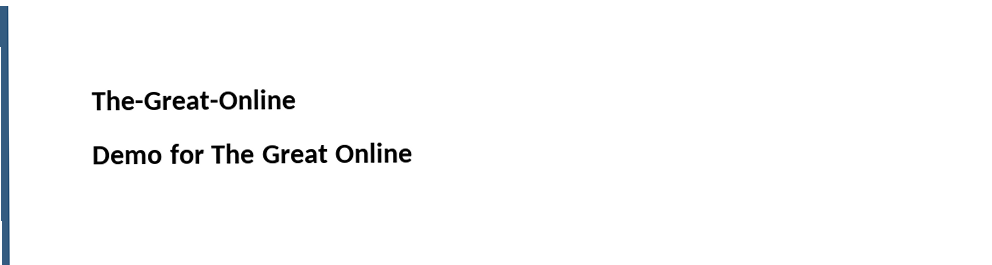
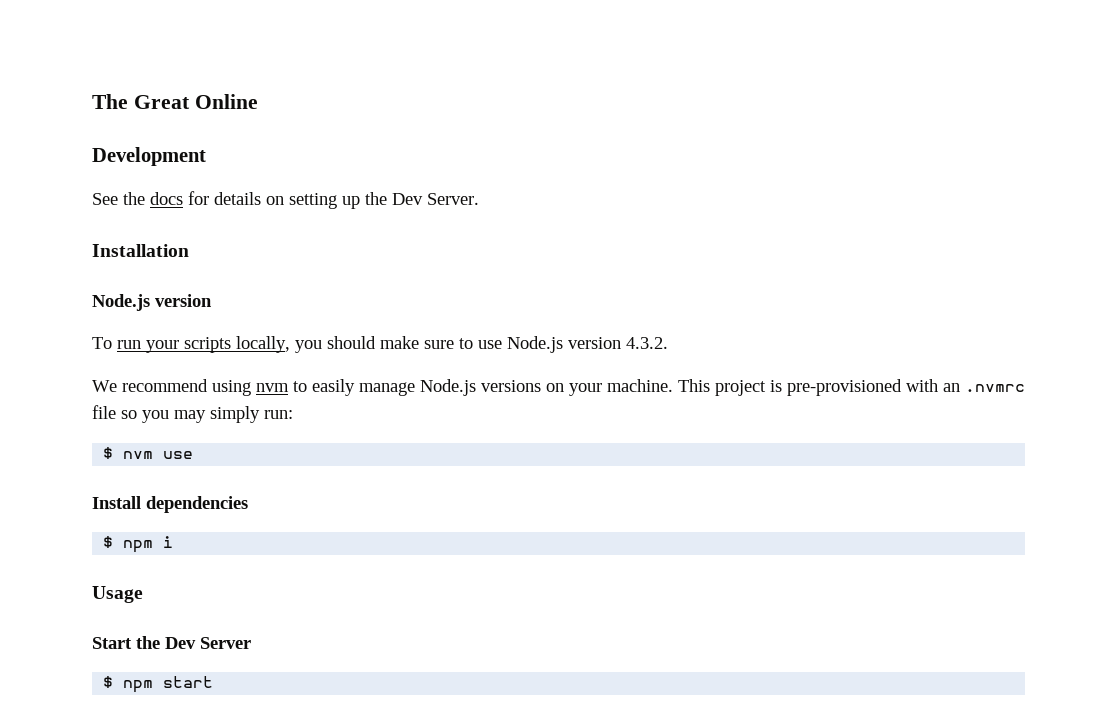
[91,89,296,111] [92,143,205,165] The-Great-Online // Demo for -> (92, 101) none
(414, 152) none -> [92,147,206,166] [92,191,479,209] [92,244,189,257] [92,294,212,311] [92,336,668,353] [92,379,1025,396] [92,405,293,423] [103,447,194,459] [92,496,248,513] [103,536,174,553] [92,586,143,603] [92,636,251,649] [103,676,214,693] // Development // See the docs for details on setting up the Dev Server. // Installation // Node.js version // To run your scripts locally, you should make sure to use Node.js version 4.3.2. // We recommend using nvm to easily manage Node.js versions on your machine. This project is pre-provisioned with an .nvmrc file so you may simply run: // $ nvm use // Install dependencies // $ npm i // Usage // Start the Dev Server // $ npm start

